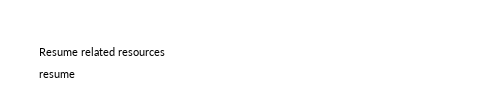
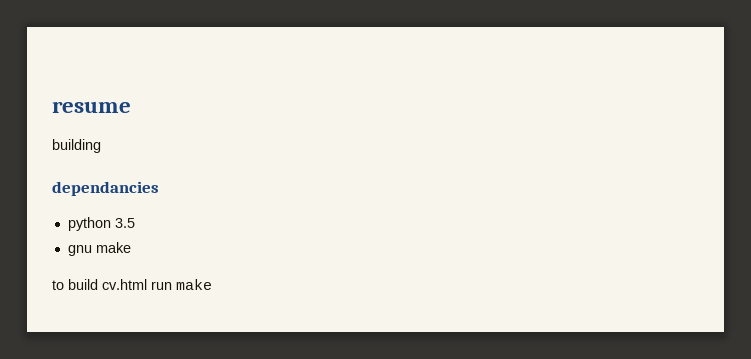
[39,47,165,56] [39,72,75,78] Resume related resources // resume -> [52,101,131,113] [52,139,101,153] [52,181,159,196] [67,217,135,231] [67,242,131,256] [52,279,212,290] resume // building // dependancies // python 3.5 // gnu make // to build cv.html run make

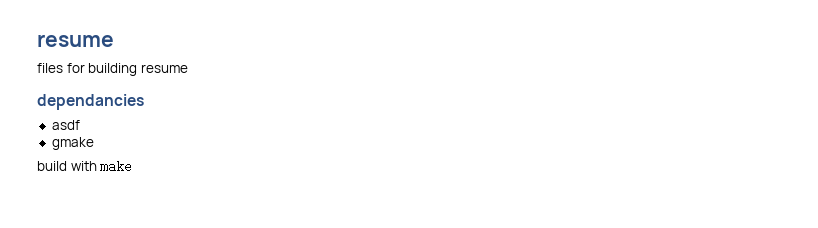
[52,101,131,113] resume // -> [37,34,114,47] [37,63,85,73] resume // files for
(101, 146) none -> [140,64,188,73] resume
[67,217,135,231] [67,242,131,256] [52,279,172,290] python 3.5 // gnu make // to build cv.html run -> [51,120,80,130] [51,137,94,150] [37,161,97,171] asdf // gmake // build with

